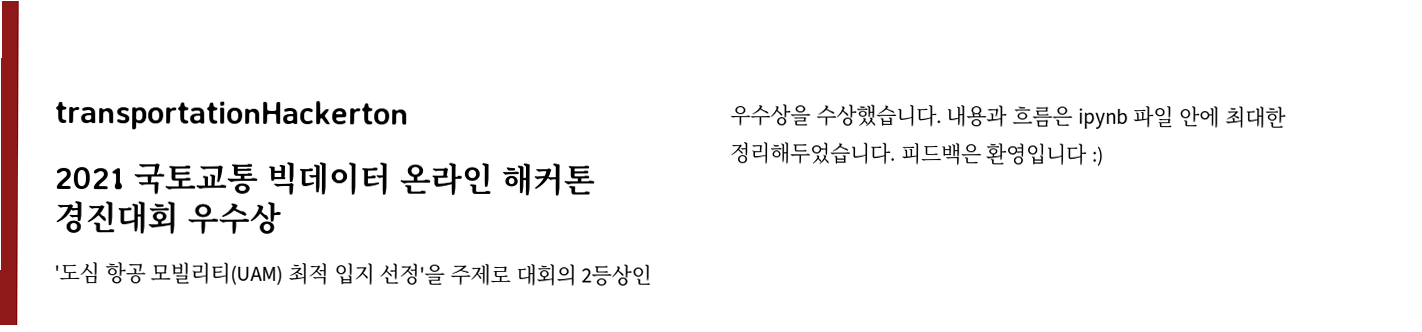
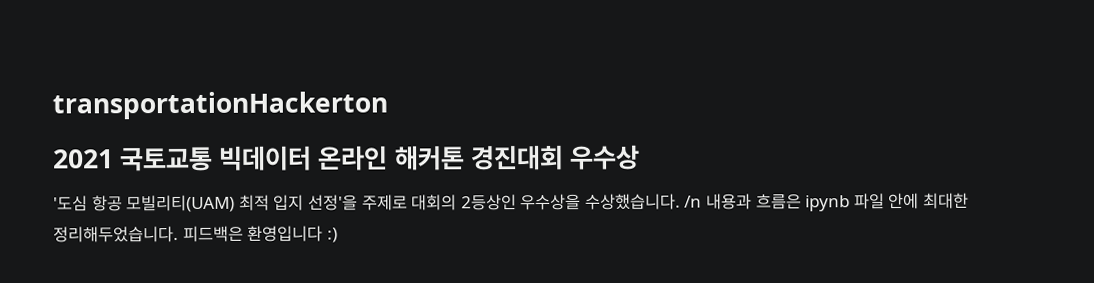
(942, 116) none -> [684,195,703,208] /n

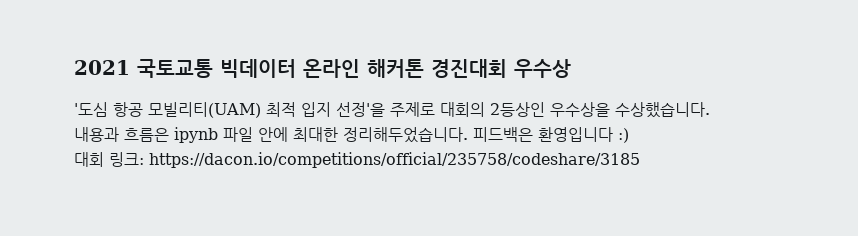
[52,91,388,120] transportationHackerton // -> (74, 67) none
[684,195,703,208] /n -> (710, 110) //
(338, 235) none -> [74,152,640,168] // 대회 링크: https://dacon.io/competitions/official/235758/codeshare/3185

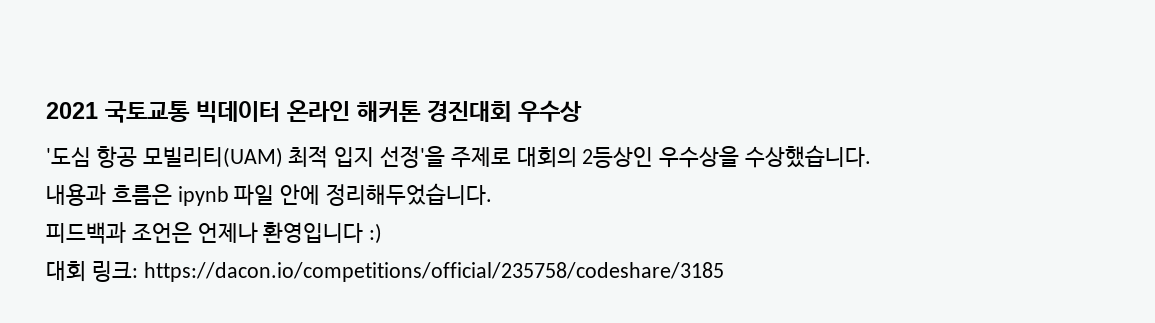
[293,127,338,142] 최대한 -> (321, 194) none
[473,127,533,142] 피드백은 -> [46,222,258,244] // 피드백과 조언은 언제나

